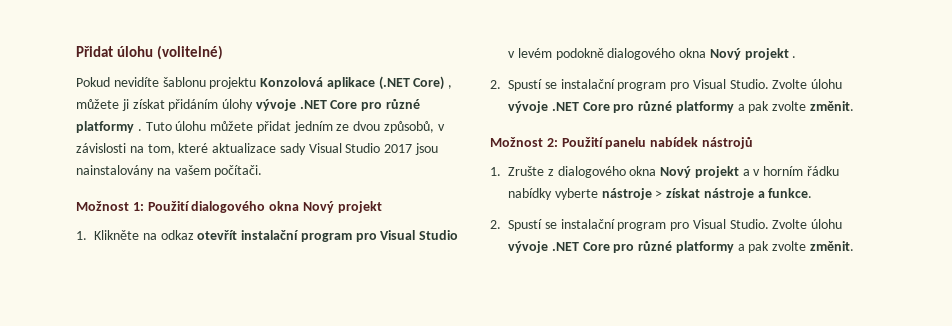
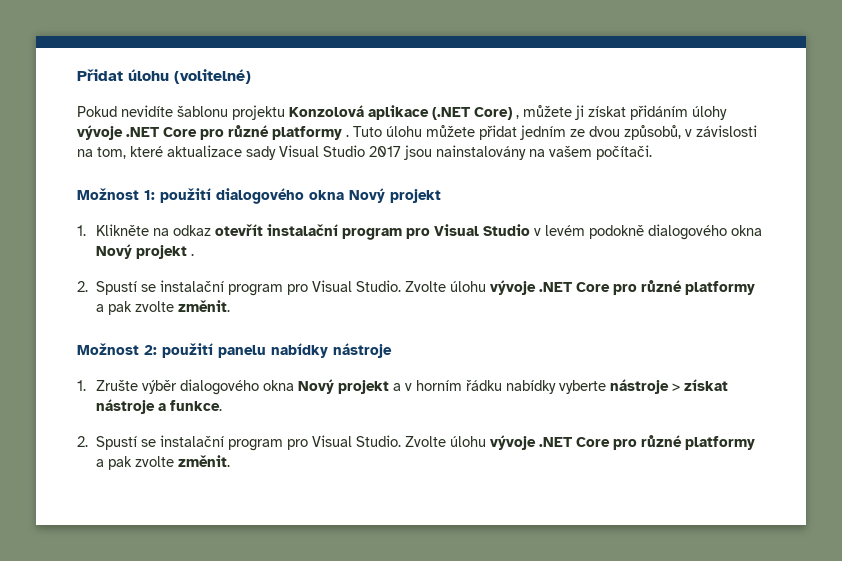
[147,201,190,211] Použití -> [160,188,211,203] použití
[561,137,753,149] Použití panelu nabídek nástrojů -> [162,343,392,358] použití panelu nabídky nástroje
[547,169,554,176] z -> [141,380,177,394] výběr

